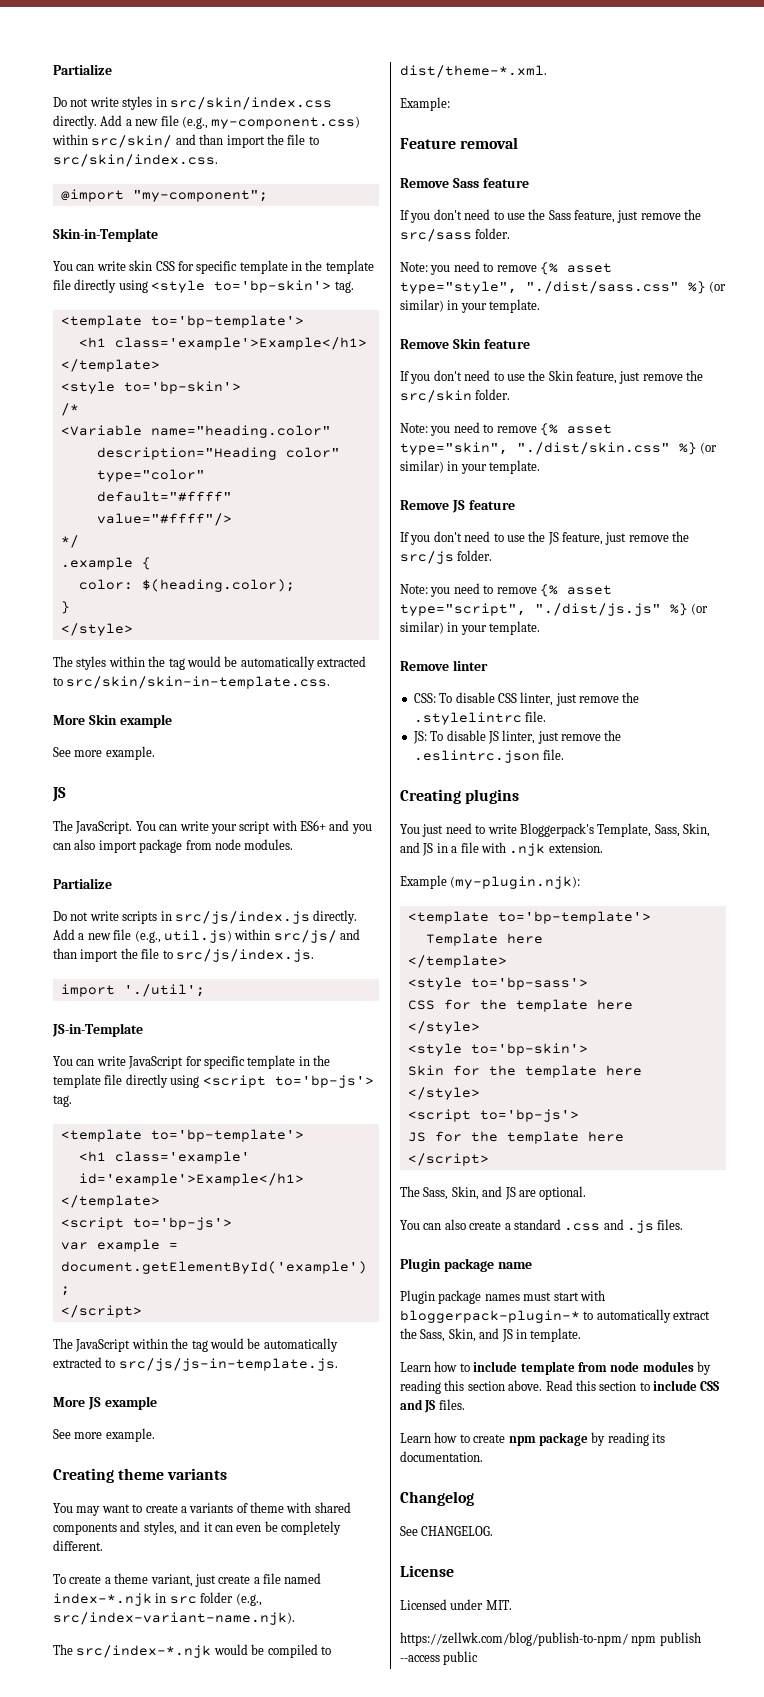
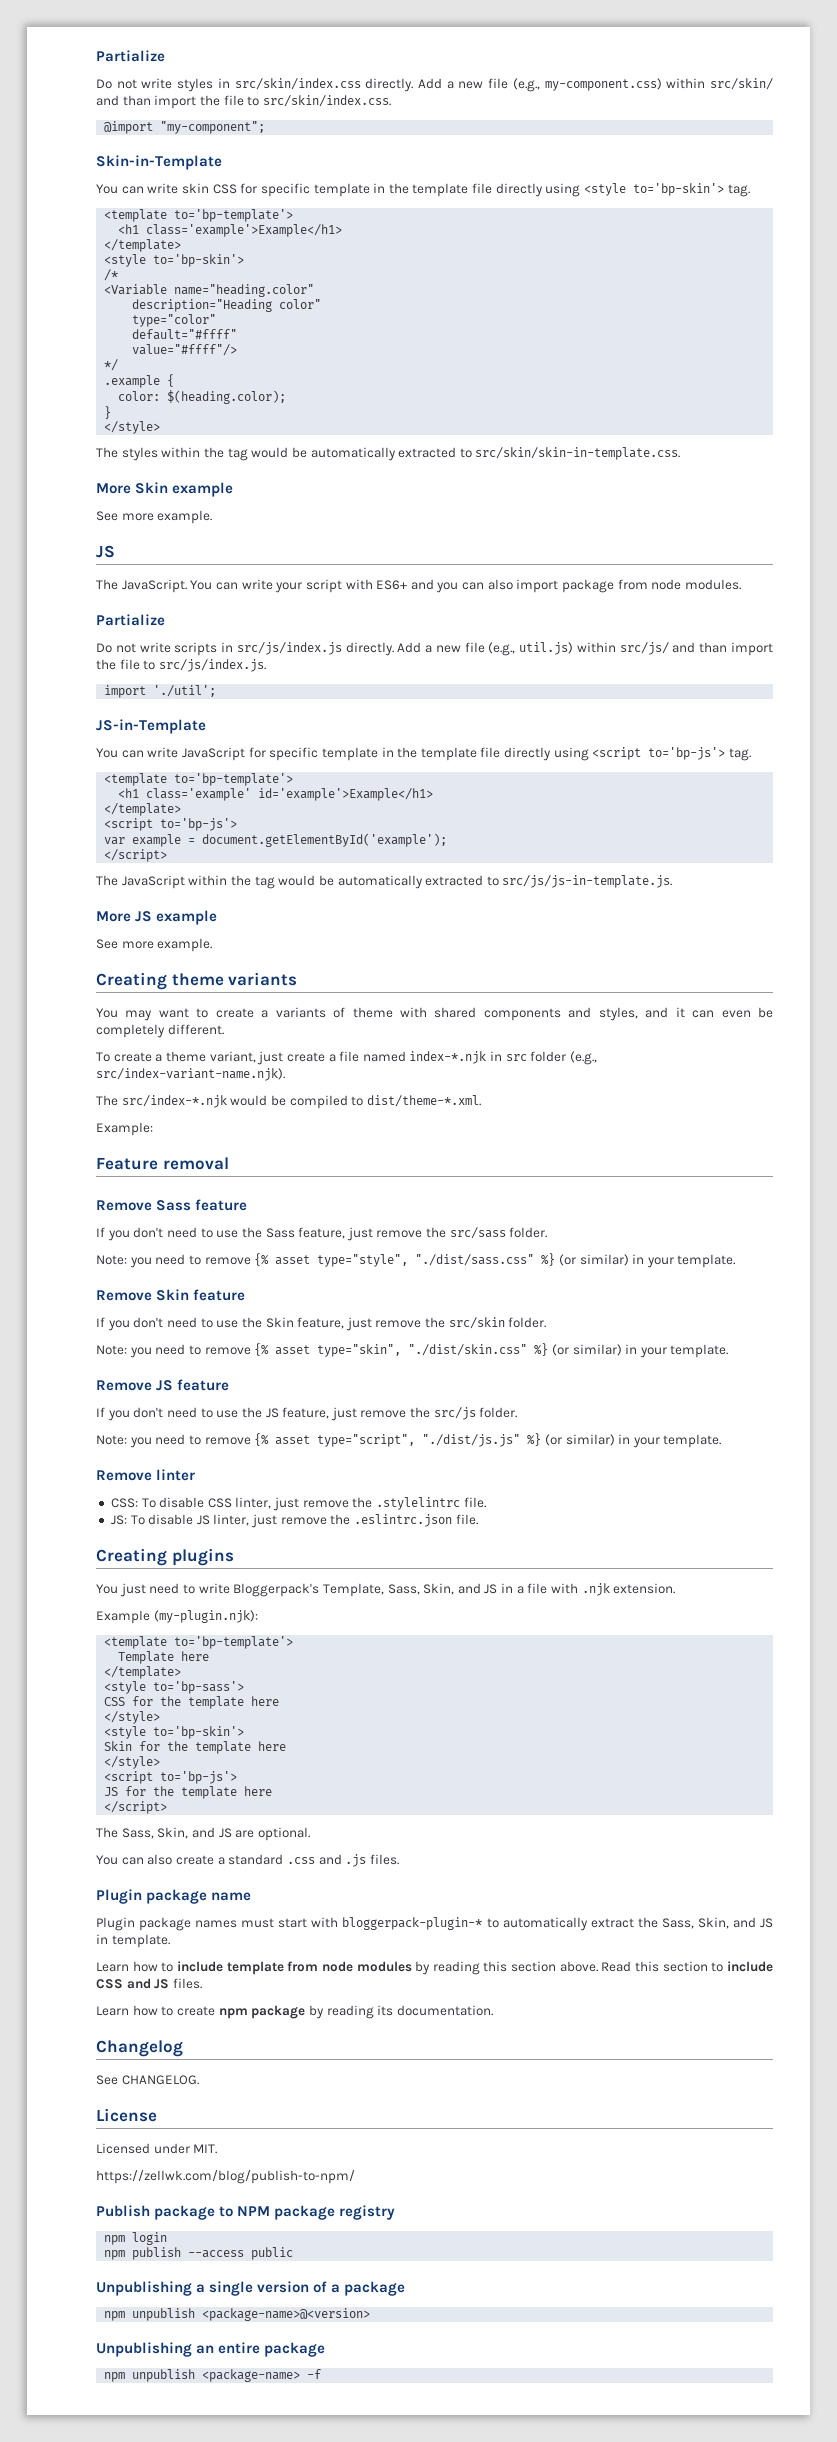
[631,1632,701,1646] [400,1651,479,1665] npm publish --access public -> [96,2205,396,2220] [104,2232,168,2245] [104,2247,294,2260] [96,2281,406,2296] [104,2308,371,2321] [96,2342,326,2357] [104,2369,322,2382] // Publish package to NPM package registry // npm login // npm publish --access public // Unpublishing a single version of a package // npm unpublish <package-name>@<version> // Unpublishing an entire package // npm unpublish <package-name> -f

